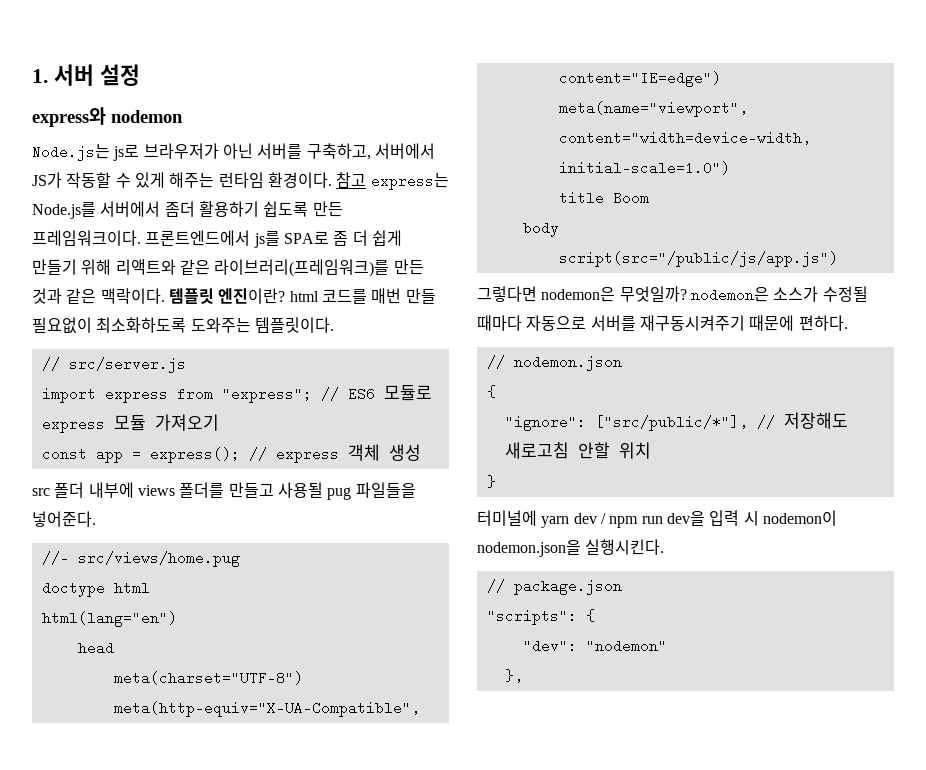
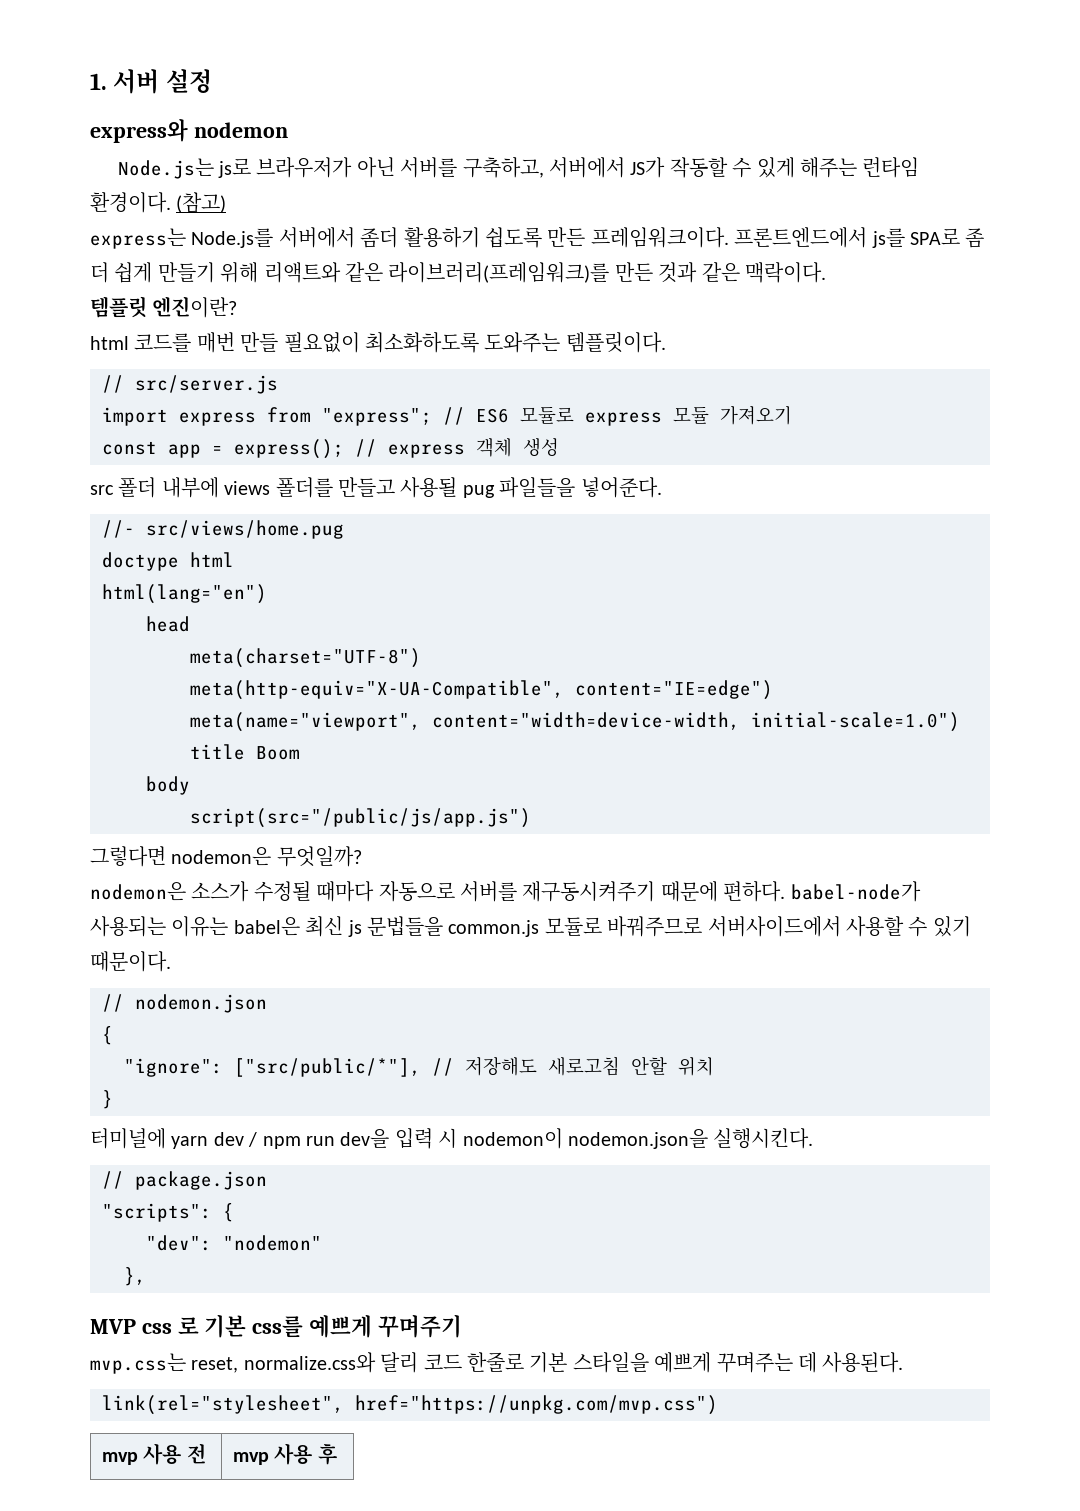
[336,172,367,188] 참고 -> [176,192,227,213] (참고) //
(165, 296) none -> (826, 272) //
(286, 296) none -> (238, 307) //
(687, 294) none -> (362, 856) //
(848, 323) none -> [790,881,921,902] [90,916,971,937] [90,951,171,972] babel-node가 사용되는 이유는 babel은 최신 js 문법들을 common.js 모듈로 바꿔주므로 서버사이드에서 사용할 수 있기 때문이다.
(523, 676) none -> [90,1314,462,1338] [90,1352,904,1374] [102,1395,718,1415] [101,1443,206,1465] [232,1443,337,1465] // MVP css 로 기본 css를 예쁘게 꾸며주기 // mvp.css는 reset, normalize.css와 달리 코드 한줄로 기본 스타일을 예쁘게 꾸며주는 데 사용된다. // link(rel="stylesheet", href="https://unpkg.com/mvp.css") // mvp 사용 전 | mvp 사용 후

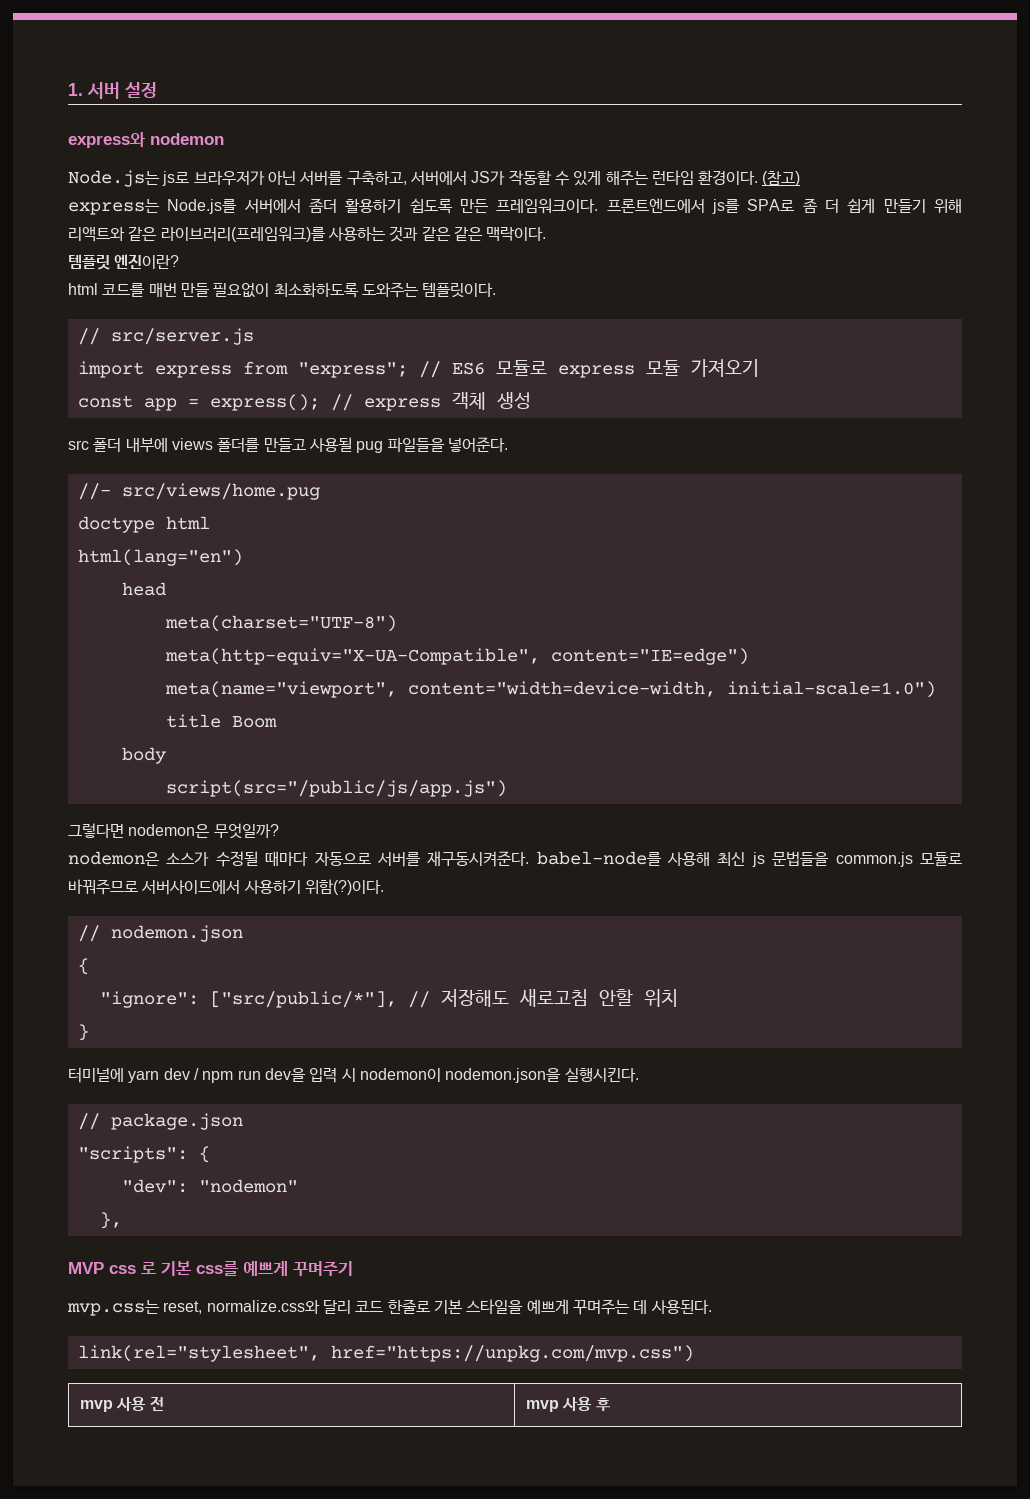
[614,262,653,282] 만든 -> [327,226,386,241] 사용하는
(740, 272) none -> [453,226,483,241] 같은
[522,881,921,902] [90,916,300,937] 재구동시켜주기 때문에 편하다. babel-node가 사용되는 이유는 babel은 -> [427,851,711,867] 재구동시켜준다. babel-node를 사용해
[845,916,971,937] [90,951,171,972] 사용할 수 있기 때문이다. -> [243,879,384,895] 사용하기 위함(?)이다.

